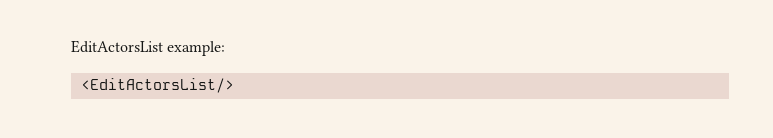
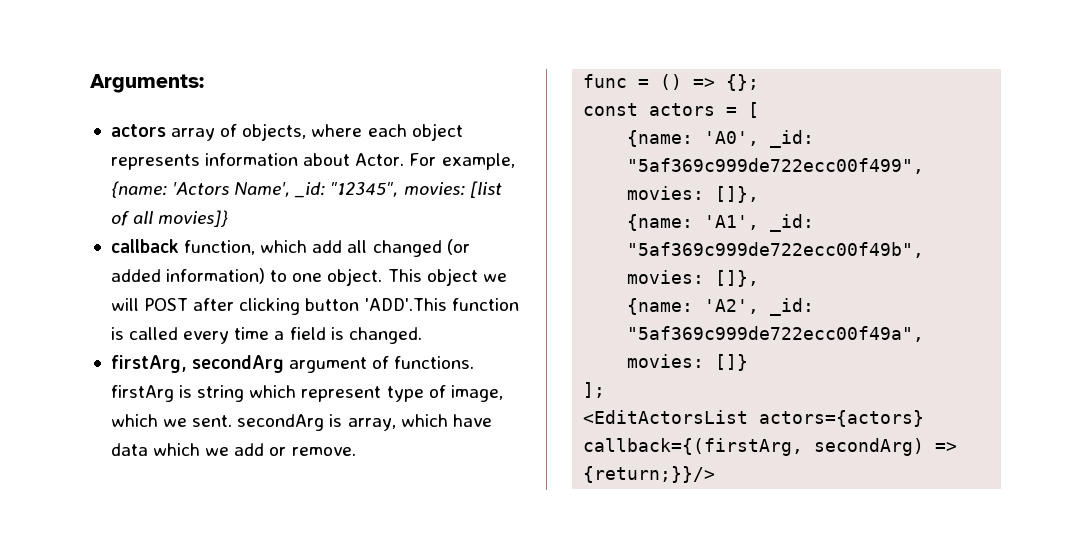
[71,40,226,56] [80,78,234,93] EditActorsList example: // <EditActorsList/> -> [90,74,204,93] [110,123,463,141] [110,153,515,170] [110,181,502,198] [110,210,229,227] [110,239,470,257] [110,268,507,286] [110,298,519,315] [110,327,422,344] [110,355,475,373] [110,385,503,402] [110,414,492,431] [110,443,356,456] [583,74,760,91] [583,102,760,118] [627,130,815,148] [627,158,925,174] [627,186,760,203] [627,214,815,232] [627,242,925,258] [627,270,760,287] [627,298,815,316] [627,326,925,342] [627,354,749,371] [583,382,606,398] [583,410,925,427] [583,438,958,456] [583,466,716,483] Arguments: // actors array of objects, where each object represents information about Actor. For example, {name: 'Actors Name', _id: "12345", movies: [list of all movies]} // callback function, which add all changed (or added information) to one object. This object we will POST after clicking button 'ADD'.This function is called every time a field is changed. // firstArg, secondArg argument of functions. firstArg is string which represent type of image, which we sent. secondArg is array, which have data which we add or remove. // func = () => {}; // const actors = [ // {name: 'A0', _id: "5af369c999de722ecc00f499", movies: []}, // {name: 'A1', _id: "5af369c999de722ecc00f49b", movies: []}, // {name: 'A2', _id: "5af369c999de722ecc00f49a", movies: []} // ]; // <EditActorsList actors={actors} callback={(firstArg, secondArg) => {return;}}/>

